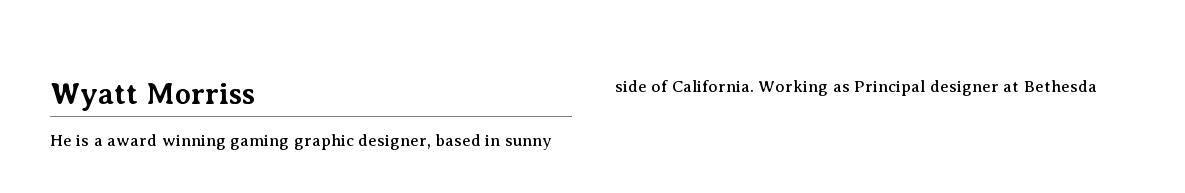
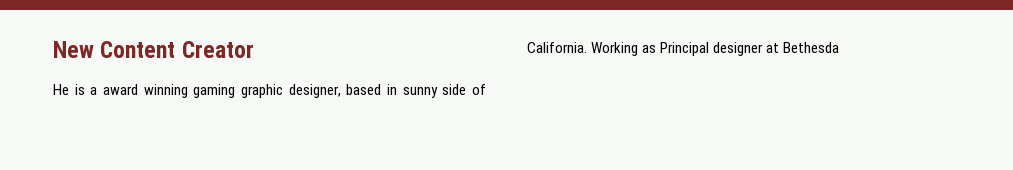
[50,83,256,111] Wyatt Morriss -> [53,41,254,58] New Content Creator

